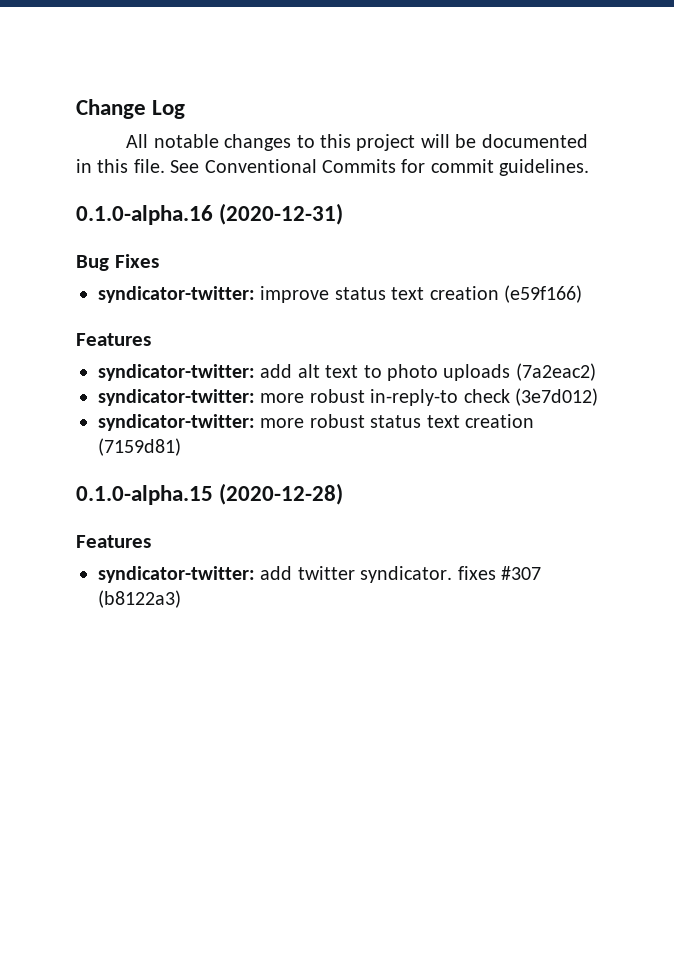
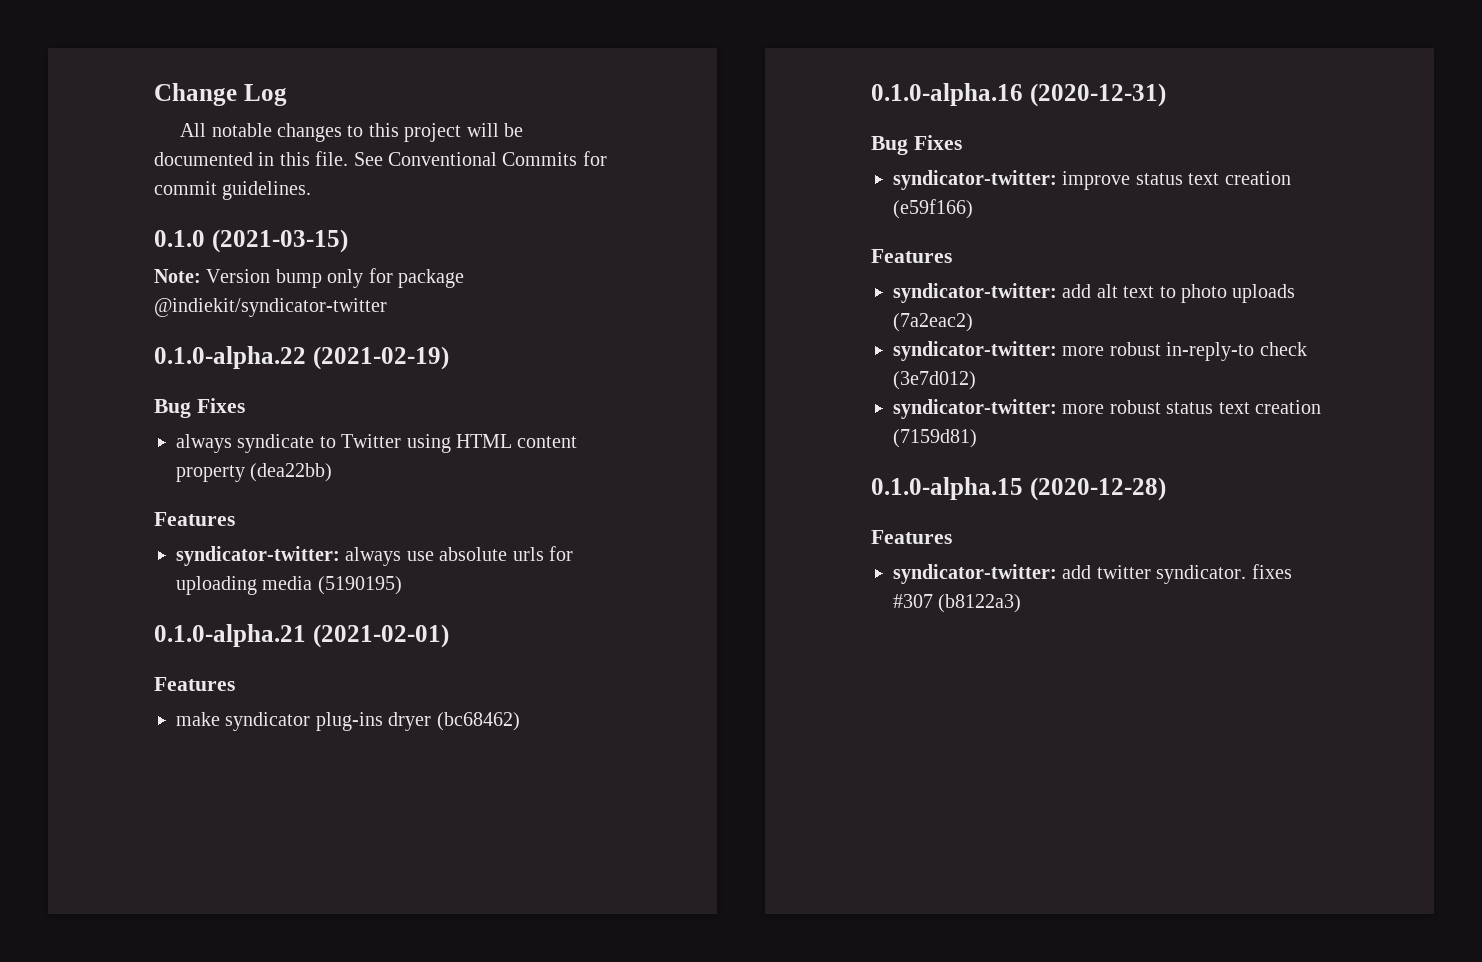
(590, 167) none -> [154,229,348,253] [154,268,464,288] [154,298,387,317] [154,346,449,370] [154,398,245,418] [176,434,578,453] [176,463,333,482] [154,512,235,526] [176,546,573,566] [176,576,402,595] [154,624,449,648] [154,677,235,691] [176,712,520,731] // 0.1.0 (2021-03-15) // Note: Version bump only for package @indiekit/syndicator-twitter // 0.1.0-alpha.22 (2021-02-19) // Bug Fixes // always syndicate to Twitter using HTML content property (dea22bb) // Features // syndicator-twitter: always use absolute urls for uploading media (5190195) // 0.1.0-alpha.21 (2021-02-01) // Features // make syndicator plug-ins dryer (bc68462)

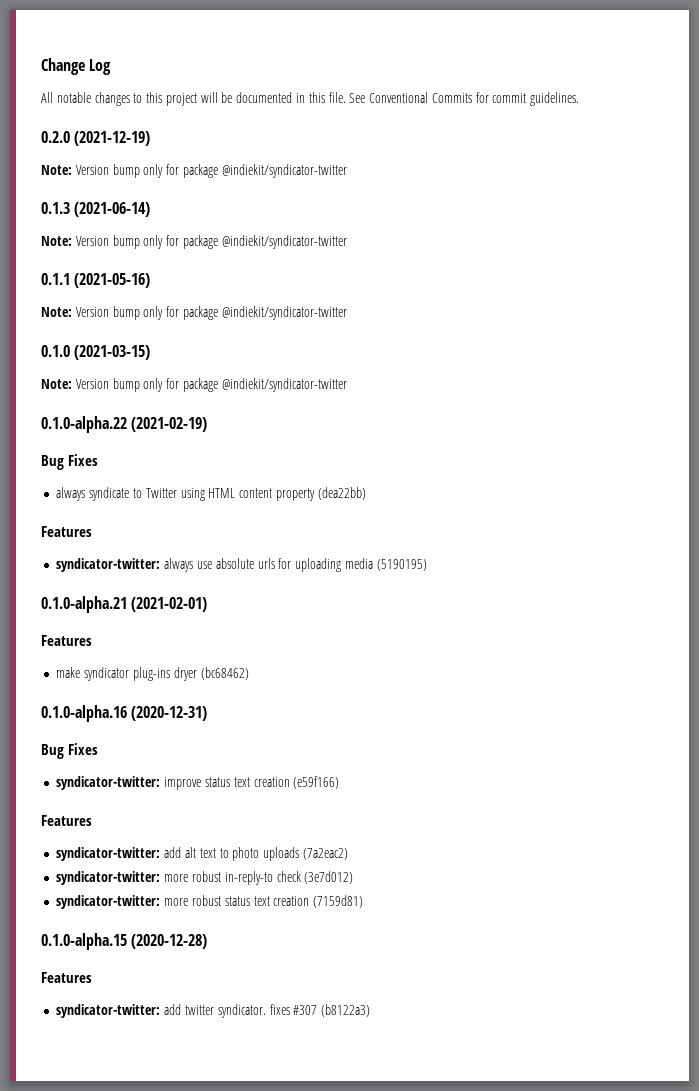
(312, 190) none -> [41,131,151,146] [41,164,347,178] [41,202,151,217] [41,235,347,249] [41,273,151,288] [41,306,347,320] // 0.2.0 (2021-12-19) // Note: Version bump only for package @indiekit/syndicator-twitter // 0.1.3 (2021-06-14) // Note: Version bump only for package @indiekit/syndicator-twitter // 0.1.1 (2021-05-16) // Note: Version bump only for package @indiekit/syndicator-twitter

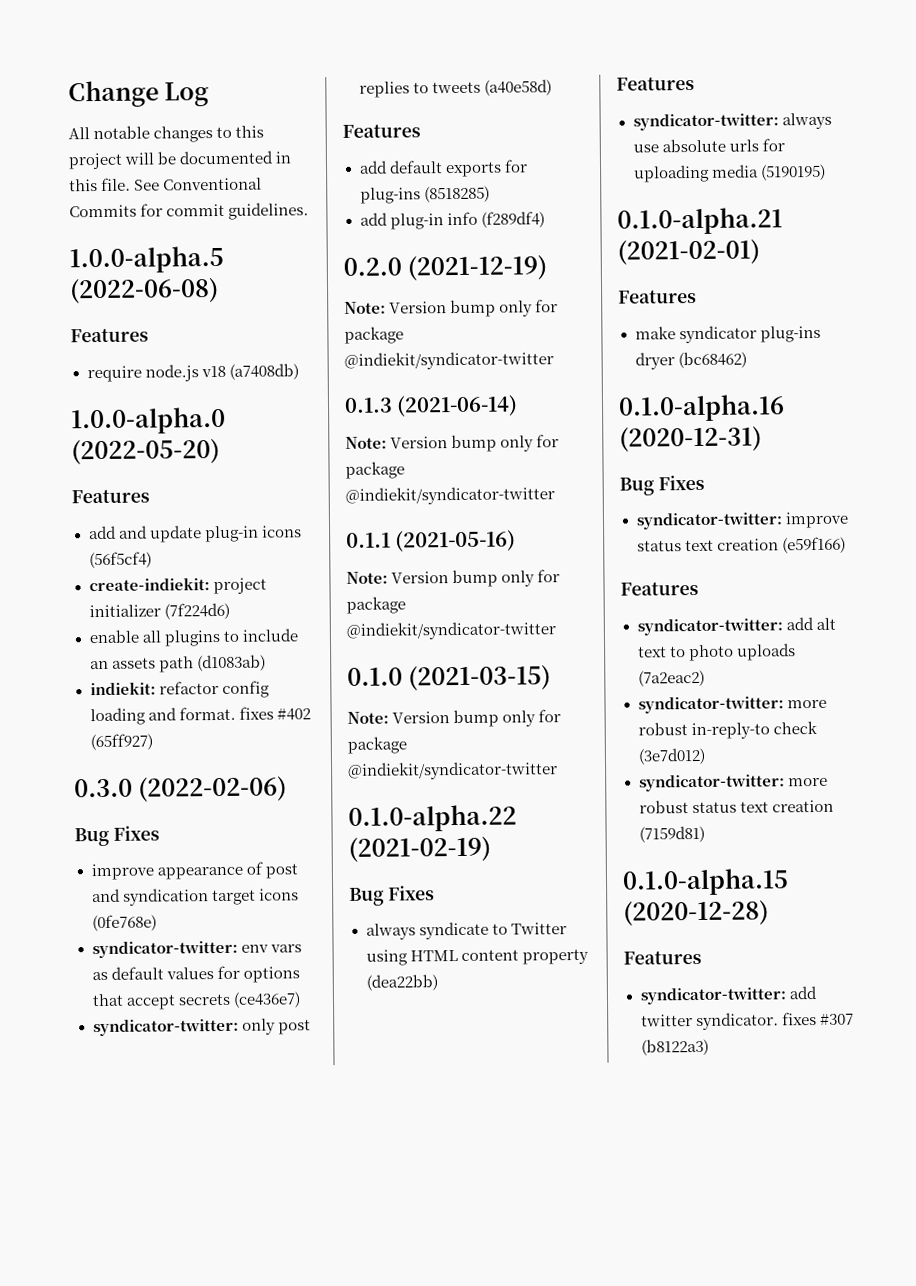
(580, 99) none -> [69,245,224,274] [69,276,219,304] [70,328,149,343] [86,363,299,383] [71,406,226,435] [71,437,220,465] [71,489,150,504] [88,525,302,543] [88,551,152,569] [88,577,267,595] [88,602,230,620] [88,628,298,647] [89,654,266,673] [89,680,270,698] [89,706,311,726] [89,733,153,751] [74,775,288,802] [74,825,160,847] [90,861,298,881] [91,888,299,906] [91,914,157,932] [91,940,302,959] [91,965,300,983] [91,991,301,1010] [92,1018,311,1037] [358,79,552,98] [342,124,421,138] [358,159,528,178] [359,185,490,204] [359,211,545,230] // 1.0.0-alpha.5 (2022-06-08) // Features // require node.js v18 (a7408db) // 1.0.0-alpha.0 (2022-05-20) // Features // add and update plug-in icons (56f5cf4) // create-indiekit: project initializer (7f224d6) // enable all plugins to include an assets path (d1083ab) // indiekit: refactor config loading and format. fixes #402 (65ff927) // 0.3.0 (2022-02-06) // Bug Fixes // improve appearance of post and syndication target icons (0fe768e) // syndicator-twitter: env vars as default values for options that accept secrets (ce436e7) // syndicator-twitter: only post replies to tweets (a40e58d) // Features // add default exports for plug-ins (8518285) // add plug-in info (f289df4)

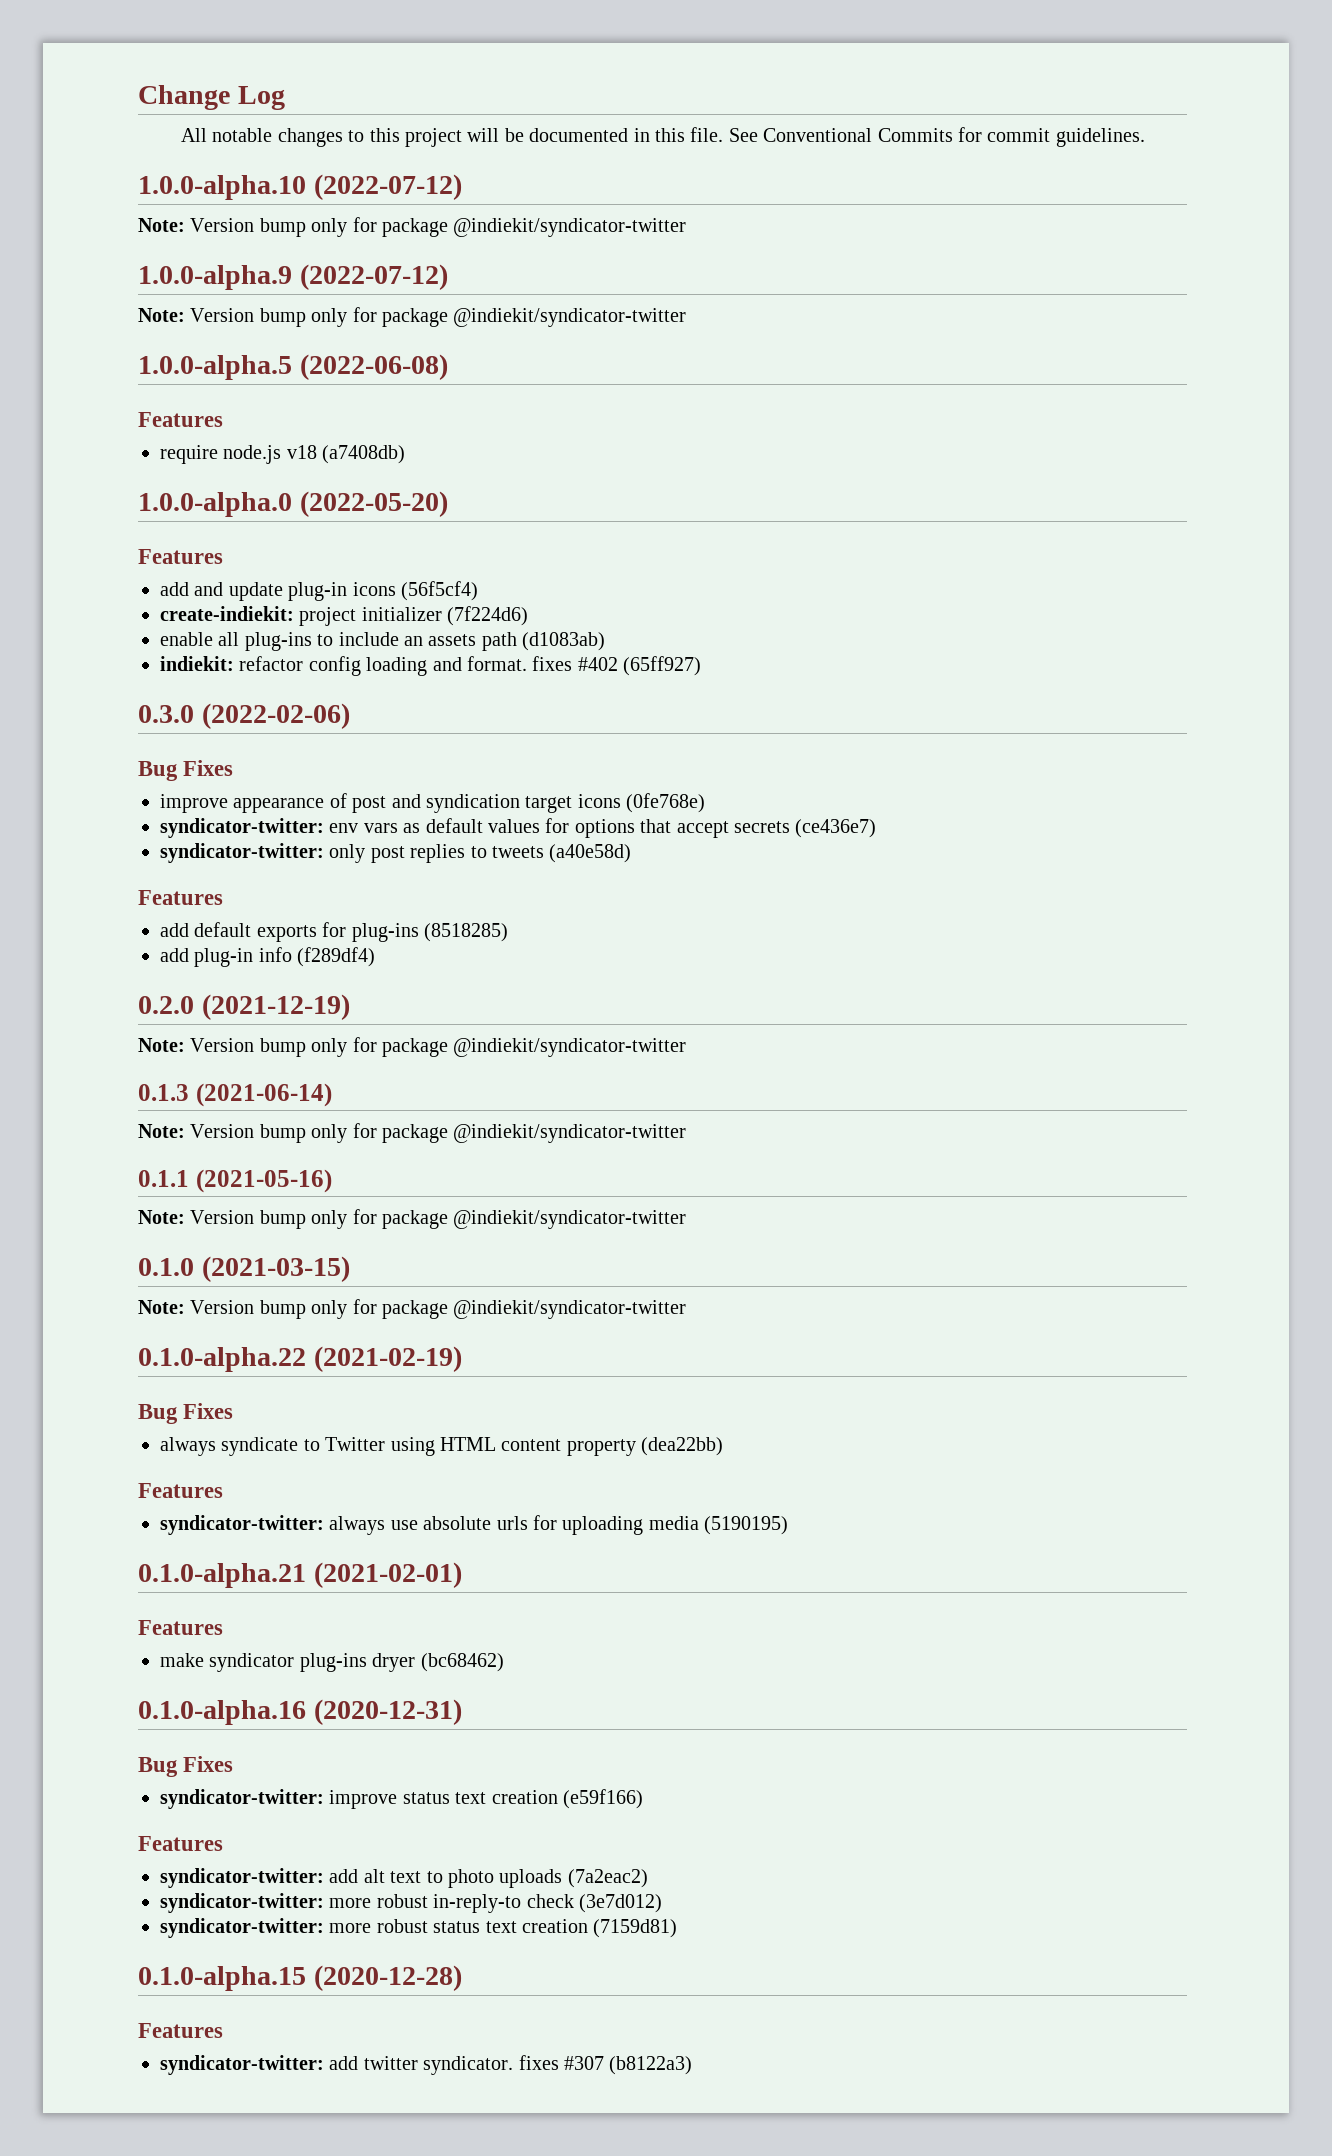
(310, 211) none -> [138,174,462,200] [138,217,687,237] [138,264,448,290] [138,307,687,327] // 1.0.0-alpha.10 (2022-07-12) // Note: Version bump only for package @indiekit/syndicator-twitter // 1.0.0-alpha.9 (2022-07-12) // Note: Version bump only for package @indiekit/syndicator-twitter
[163,629,221,647] plugins -> [244,632,312,651] plug-ins

